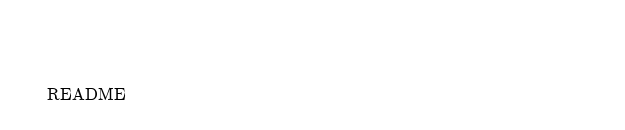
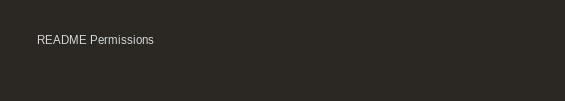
(126, 93) none -> [90,35,155,44] Permissions

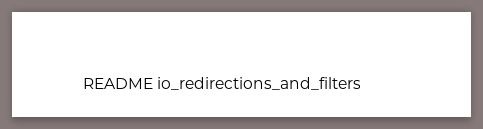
[90,35,155,44] Permissions -> [157,77,362,90] io_redirections_and_filters

